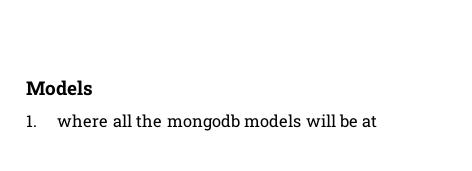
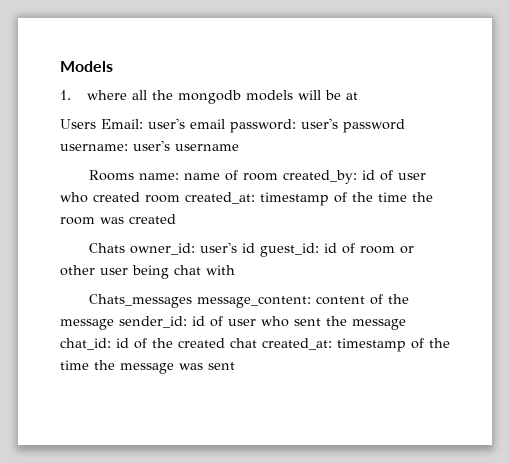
(378, 122) none -> [60,118,405,133] [60,140,239,151] [89,170,427,184] [60,192,433,206] [60,214,176,225] [89,242,415,257] [60,265,235,279] [89,294,410,308] [60,316,406,330] [60,338,450,352] [60,360,235,374] // Users Email: user's email password: user's password username: user's username // Rooms name: name of room created_by: id of user who created room created_at: timestamp of the time the room was created // Chats owner_id: user's id guest_id: id of room or other user being chat with // Chats_messages message_content: content of the message sender_id: id of user who sent the message chat_id: id of the created chat created_at: timestamp of the time the message was sent

